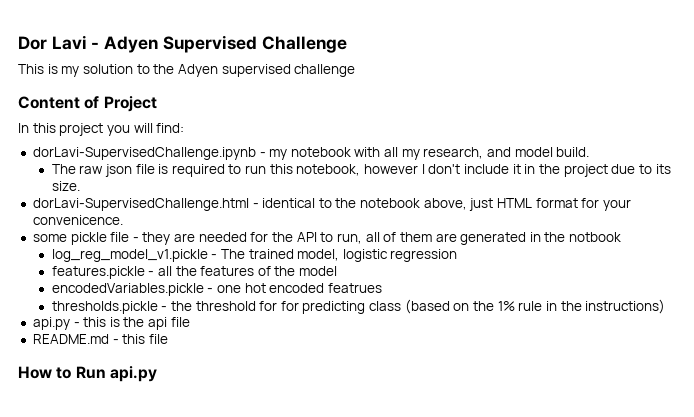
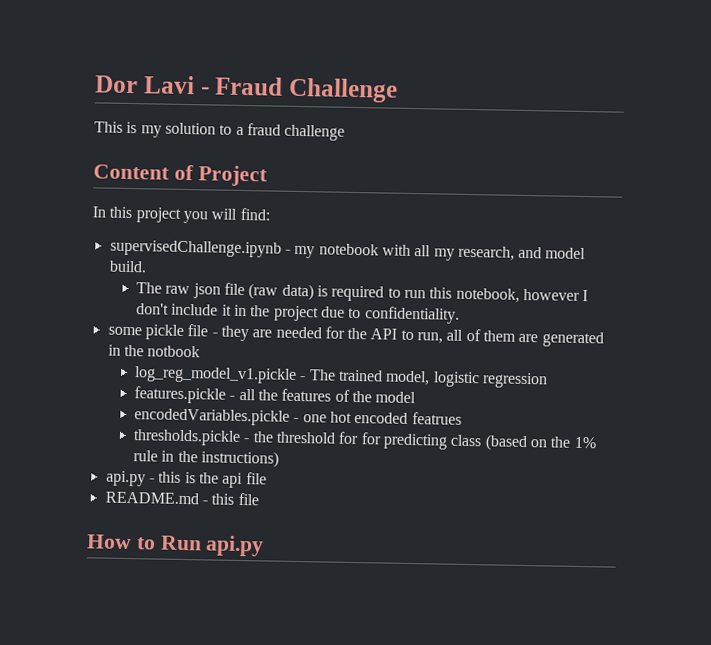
[104,35,257,53] Adyen Supervised -> [214,76,284,96] Fraud
[153,64,291,77] the Adyen supervised -> [235,123,281,136] a fraud
[32,147,256,160] dorLavi-SupervisedChallenge.ipynb -> [109,239,282,258] supervisedChallenge.ipynb
(155, 169) none -> [248,283,314,301] (raw data)
[655,164,671,174] [51,181,80,191] [32,198,631,211] [32,215,123,225] its size. // dorLavi-SupervisedChallenge.html - identical to the notebook above, just HTML format for your convenicence. -> [364,306,460,324] confidentiality.

